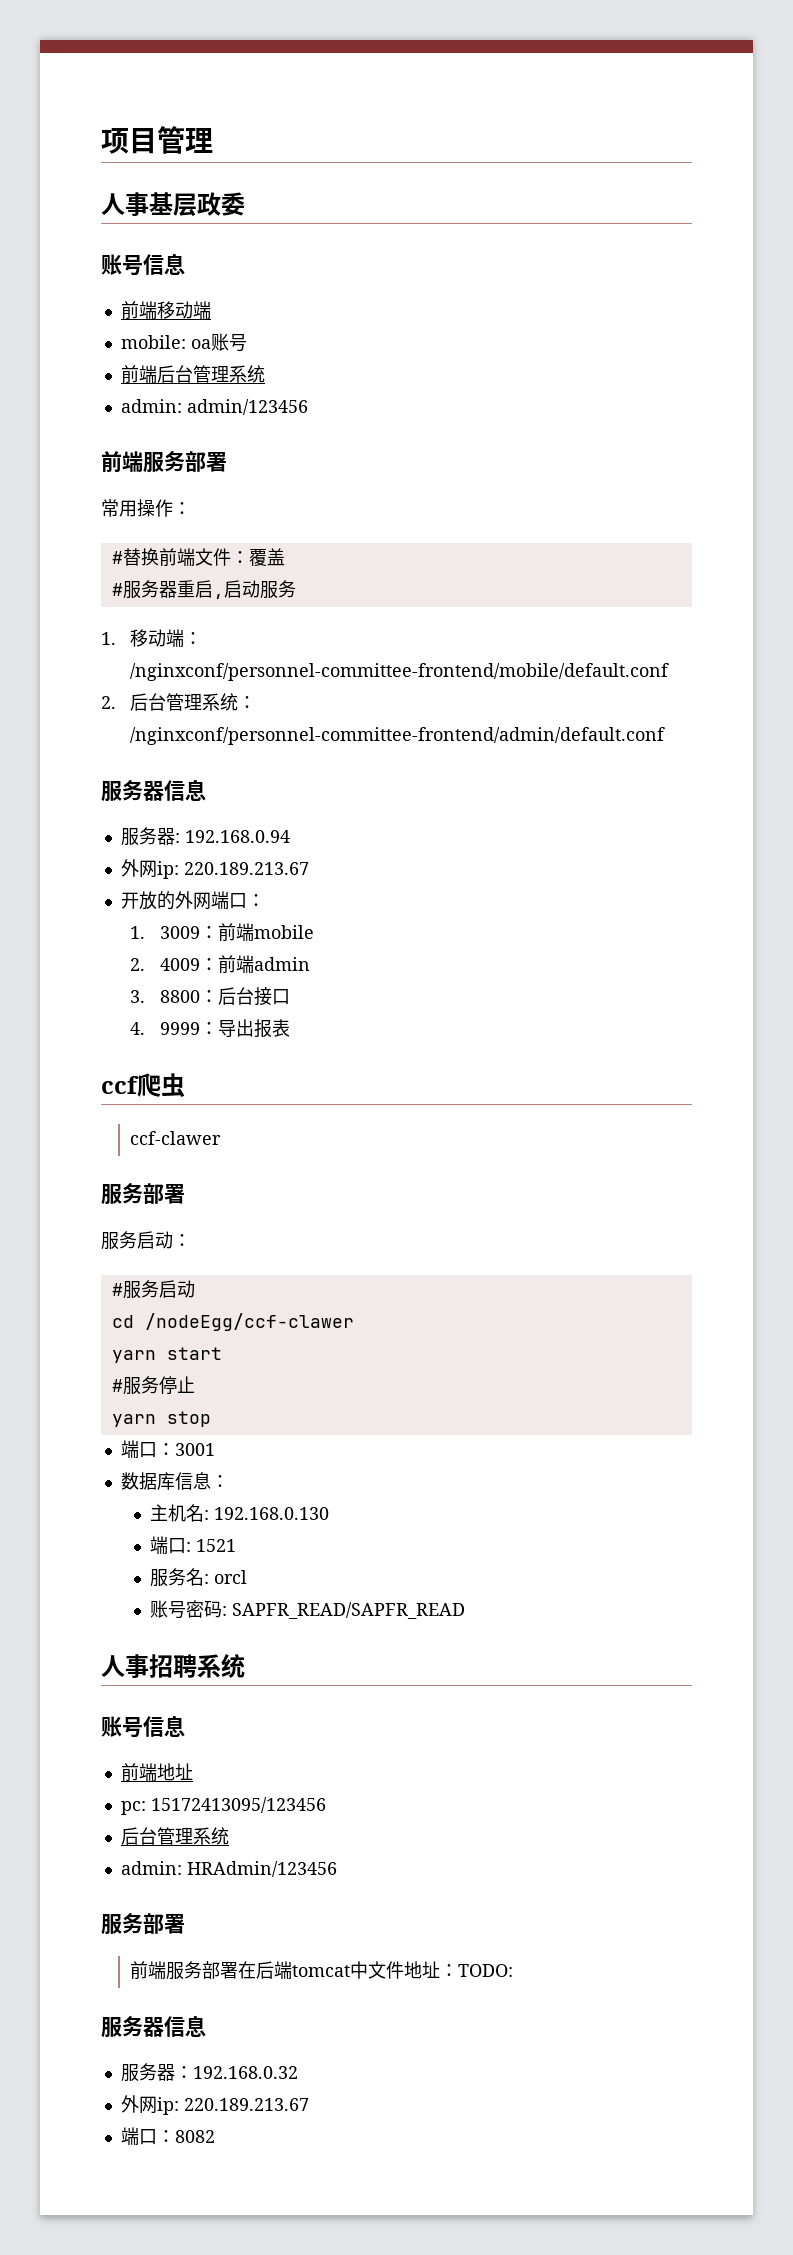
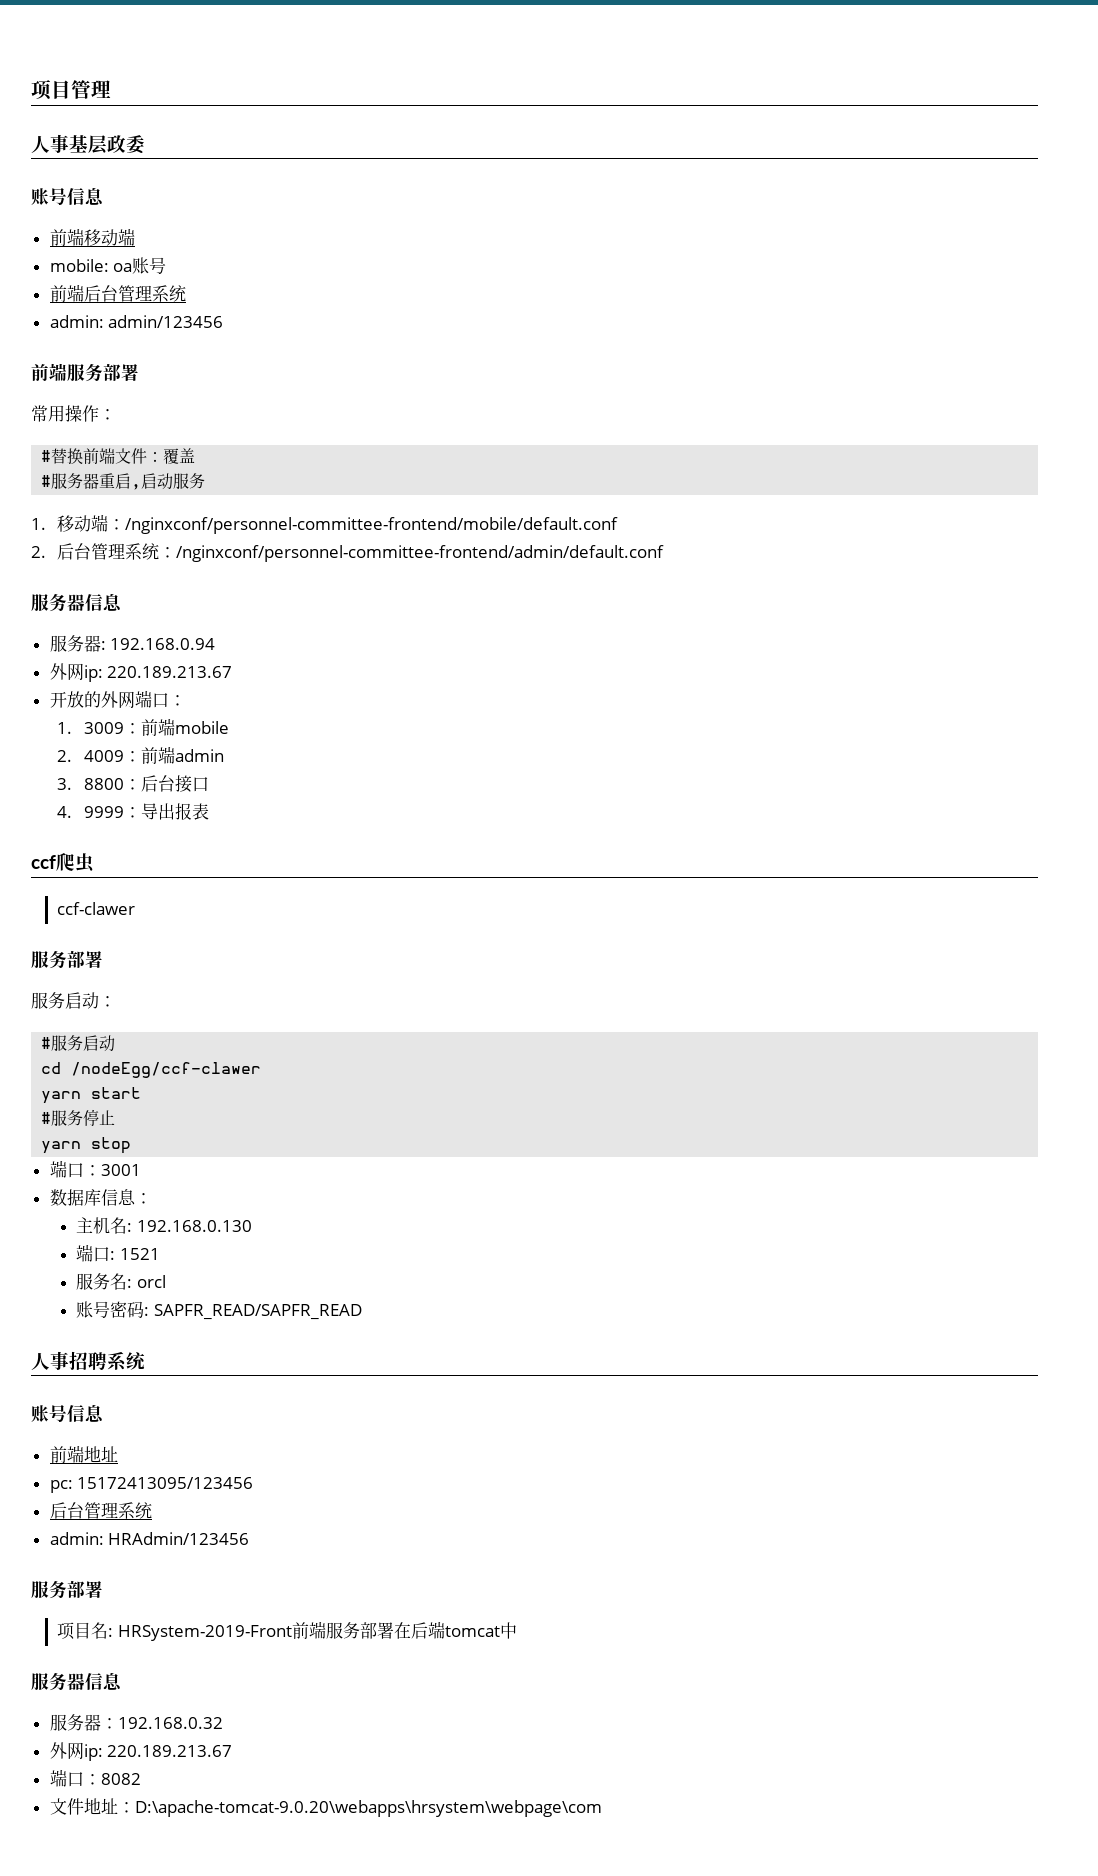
(185, 1924) none -> [57,1622,292,1641] 项目名: HRSystem-2019-Front
[368,1961,514,1979] 文件地址：TODO: -> (517, 1630) none
(215, 2136) none -> [49,1798,602,1817] // 文件地址：D:\apache-tomcat-9.0.20\webapps\hrsystem\webpage\com

